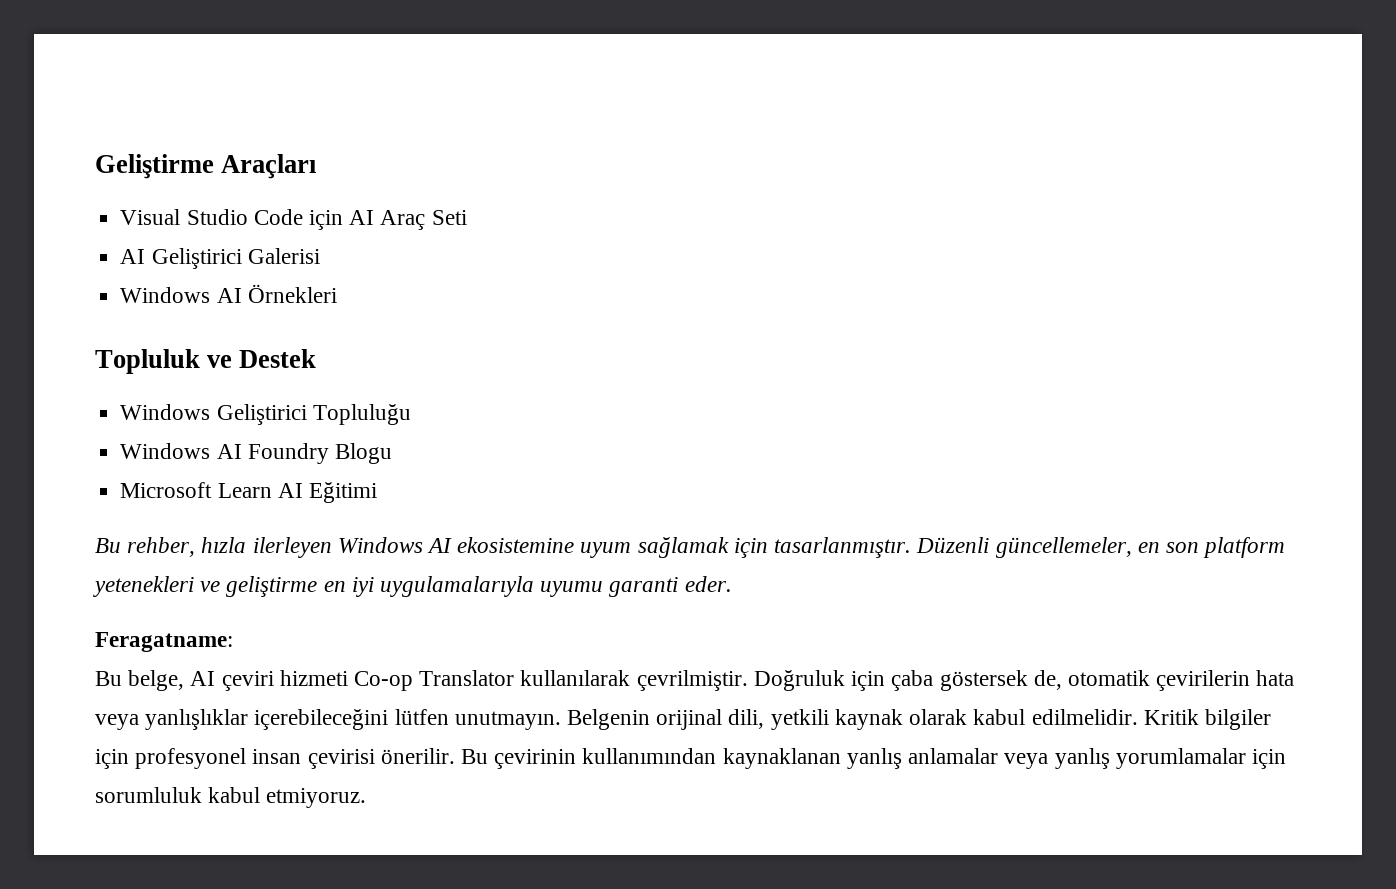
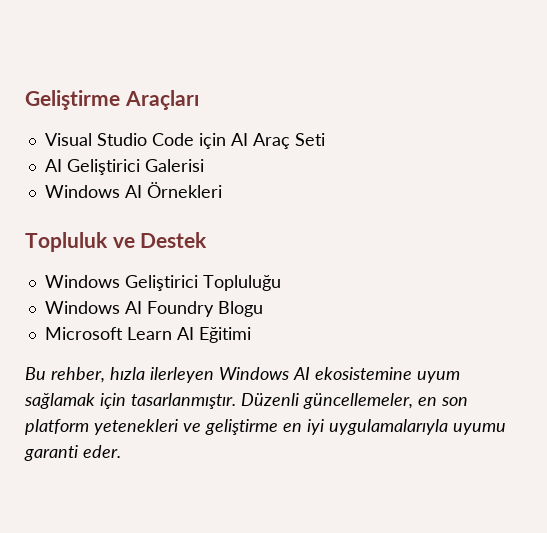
[95,632,233,652] [95,670,1295,691] [95,709,1271,730] [95,748,1286,769] [95,787,367,808] // Feragatname: // Bu belge, AI çeviri hizmeti Co-op Translator kullanılarak çevrilmiştir. Doğruluk için çaba göstersek de, otomatik çevirilerin hata veya yanlışlıklar içerebileceğini lütfen unutmayın. Belgenin orijinal dili, yetkili kaynak olarak kabul edilmelidir. Kritik bilgiler için profesyonel insan çevirisi önerilir. Bu çevirinin kullanımından kaynaklanan yanlış anlamalar veya yanlış yorumlamalar için sorumluluk kabul etmiyoruz. -> (121, 451) none

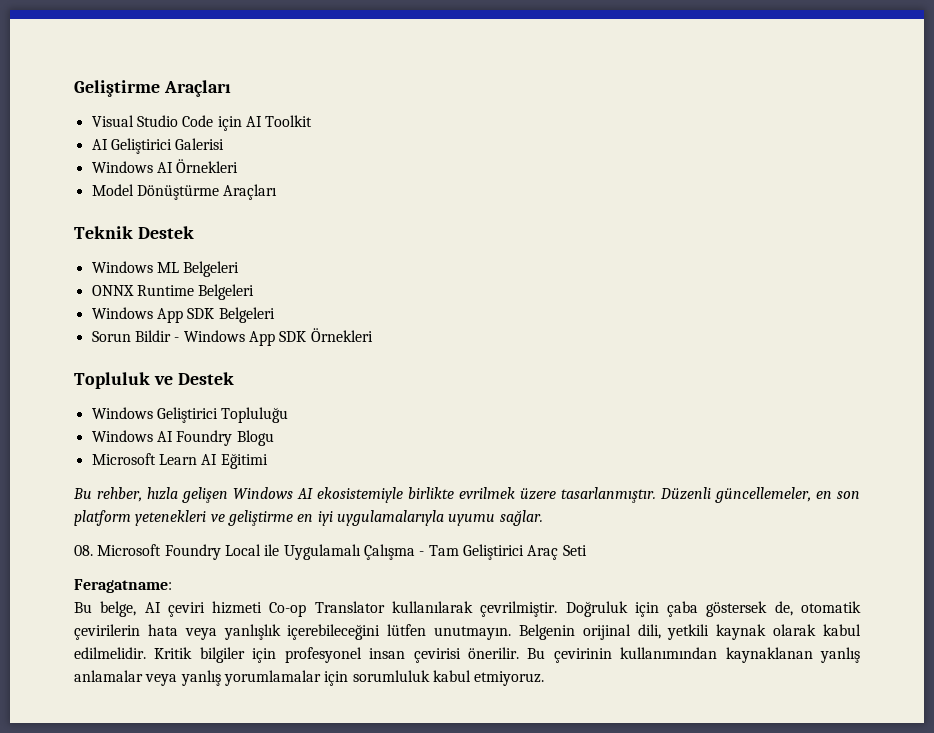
[252,133,325,149] Araç Seti -> [265,115,313,127] Toolkit
(222, 190) none -> [91,184,278,200] [74,226,194,239] [91,261,240,277] [91,284,255,300] [91,307,275,323] [91,328,373,346] // Model Dönüştürme Araçları // Teknik Destek // Windows ML Belgeleri // ONNX Runtime Belgeleri // Windows App SDK Belgeleri // Sorun Bildir - Windows App SDK Örnekleri
[150,367,460,383] [24,393,126,409] ilerleyen Windows AI ekosistemine uyum sağlamak için -> [182,487,556,503] gelişen Windows AI ekosistemiyle birlikte evrilmek üzere
[24,445,121,461] garanti eder. -> [499,510,543,526] [74,544,587,560] [74,579,172,593] [74,601,862,617] [74,624,861,640] [74,647,860,663] [74,670,545,686] sağlar. // 08. Microsoft Foundry Local ile Uygulamalı Çalışma - Tam Geliştirici Araç Seti // Feragatname: // Bu belge, AI çeviri hizmeti Co-op Translator kullanılarak çevrilmiştir. Doğruluk için çaba göstersek de, otomatik çevirilerin hata veya yanlışlık içerebileceğini lütfen unutmayın. Belgenin orijinal dili, yetkili kaynak olarak kabul edilmelidir. Kritik bilgiler için profesyonel insan çevirisi önerilir. Bu çevirinin kullanımından kaynaklanan yanlış anlamalar veya yanlış yorumlamalar için sorumluluk kabul etmiyoruz.

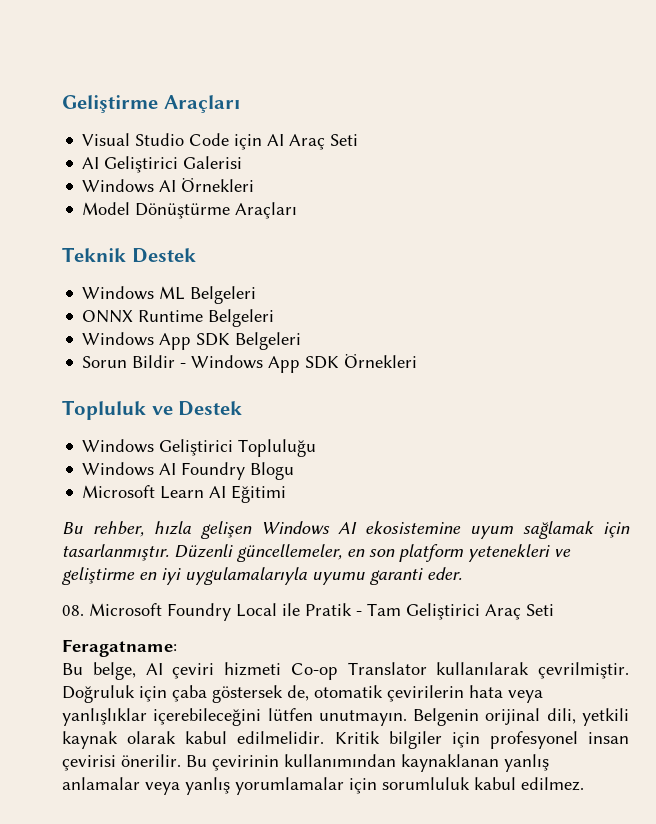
[265,115,313,127] Toolkit -> [289,134,359,150] Araç Seti
[317,487,556,503] ekosistemiyle birlikte evrilmek üzere -> [365,521,631,539] ekosistemine uyum sağlamak için
[499,510,543,526] sağlar. -> [370,567,462,585] garanti eder.
[283,544,415,560] Uygulamalı Çalışma -> [305,603,352,616] Pratik
[223,624,281,640] yanlışlık -> [62,708,147,726] yanlışlıklar
[474,671,545,686] etmiyoruz. -> [521,777,584,791] edilmez.

